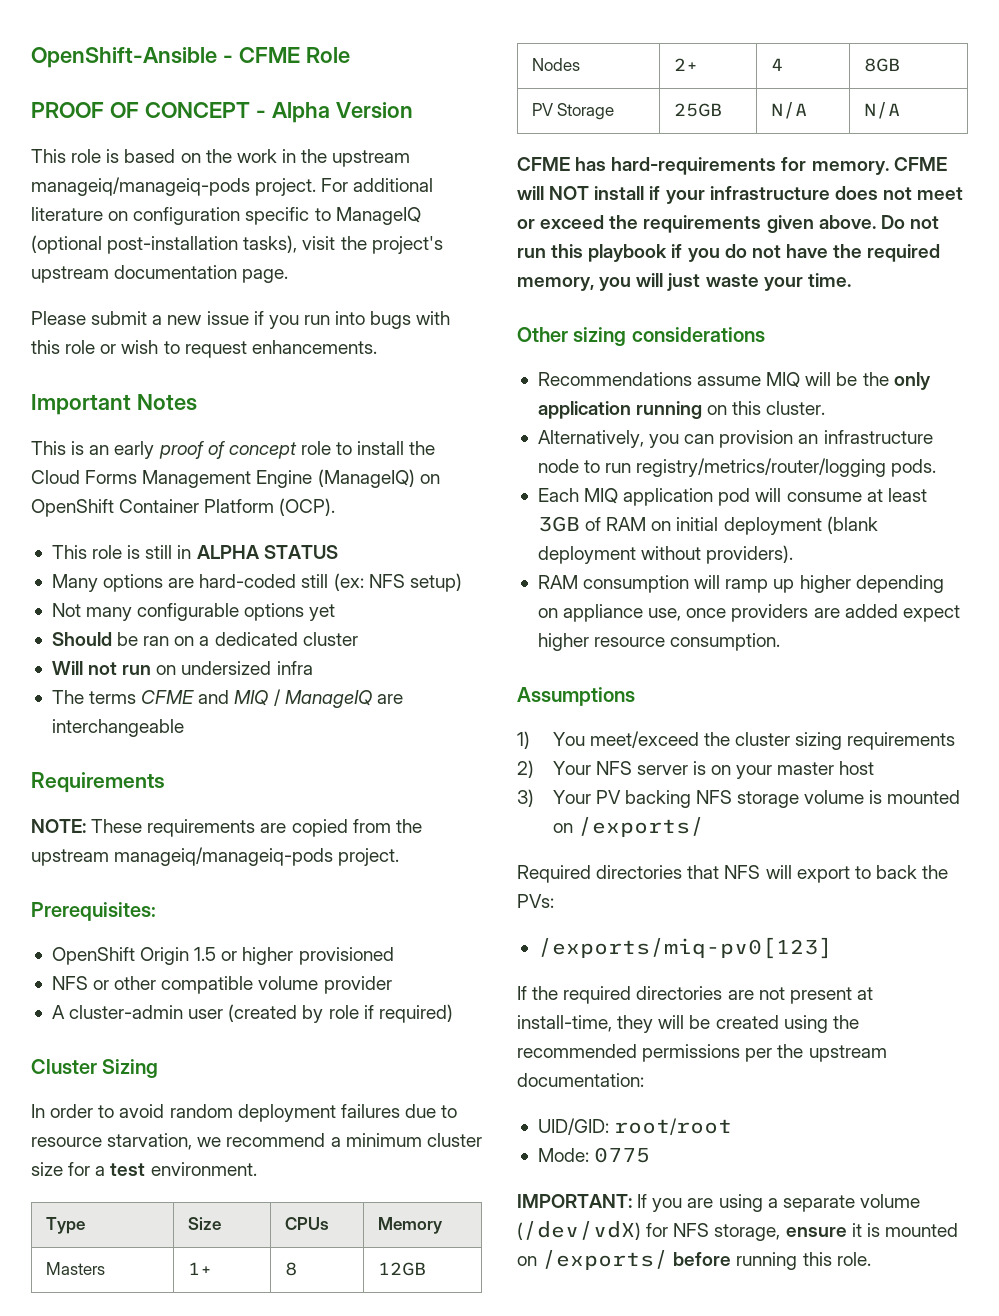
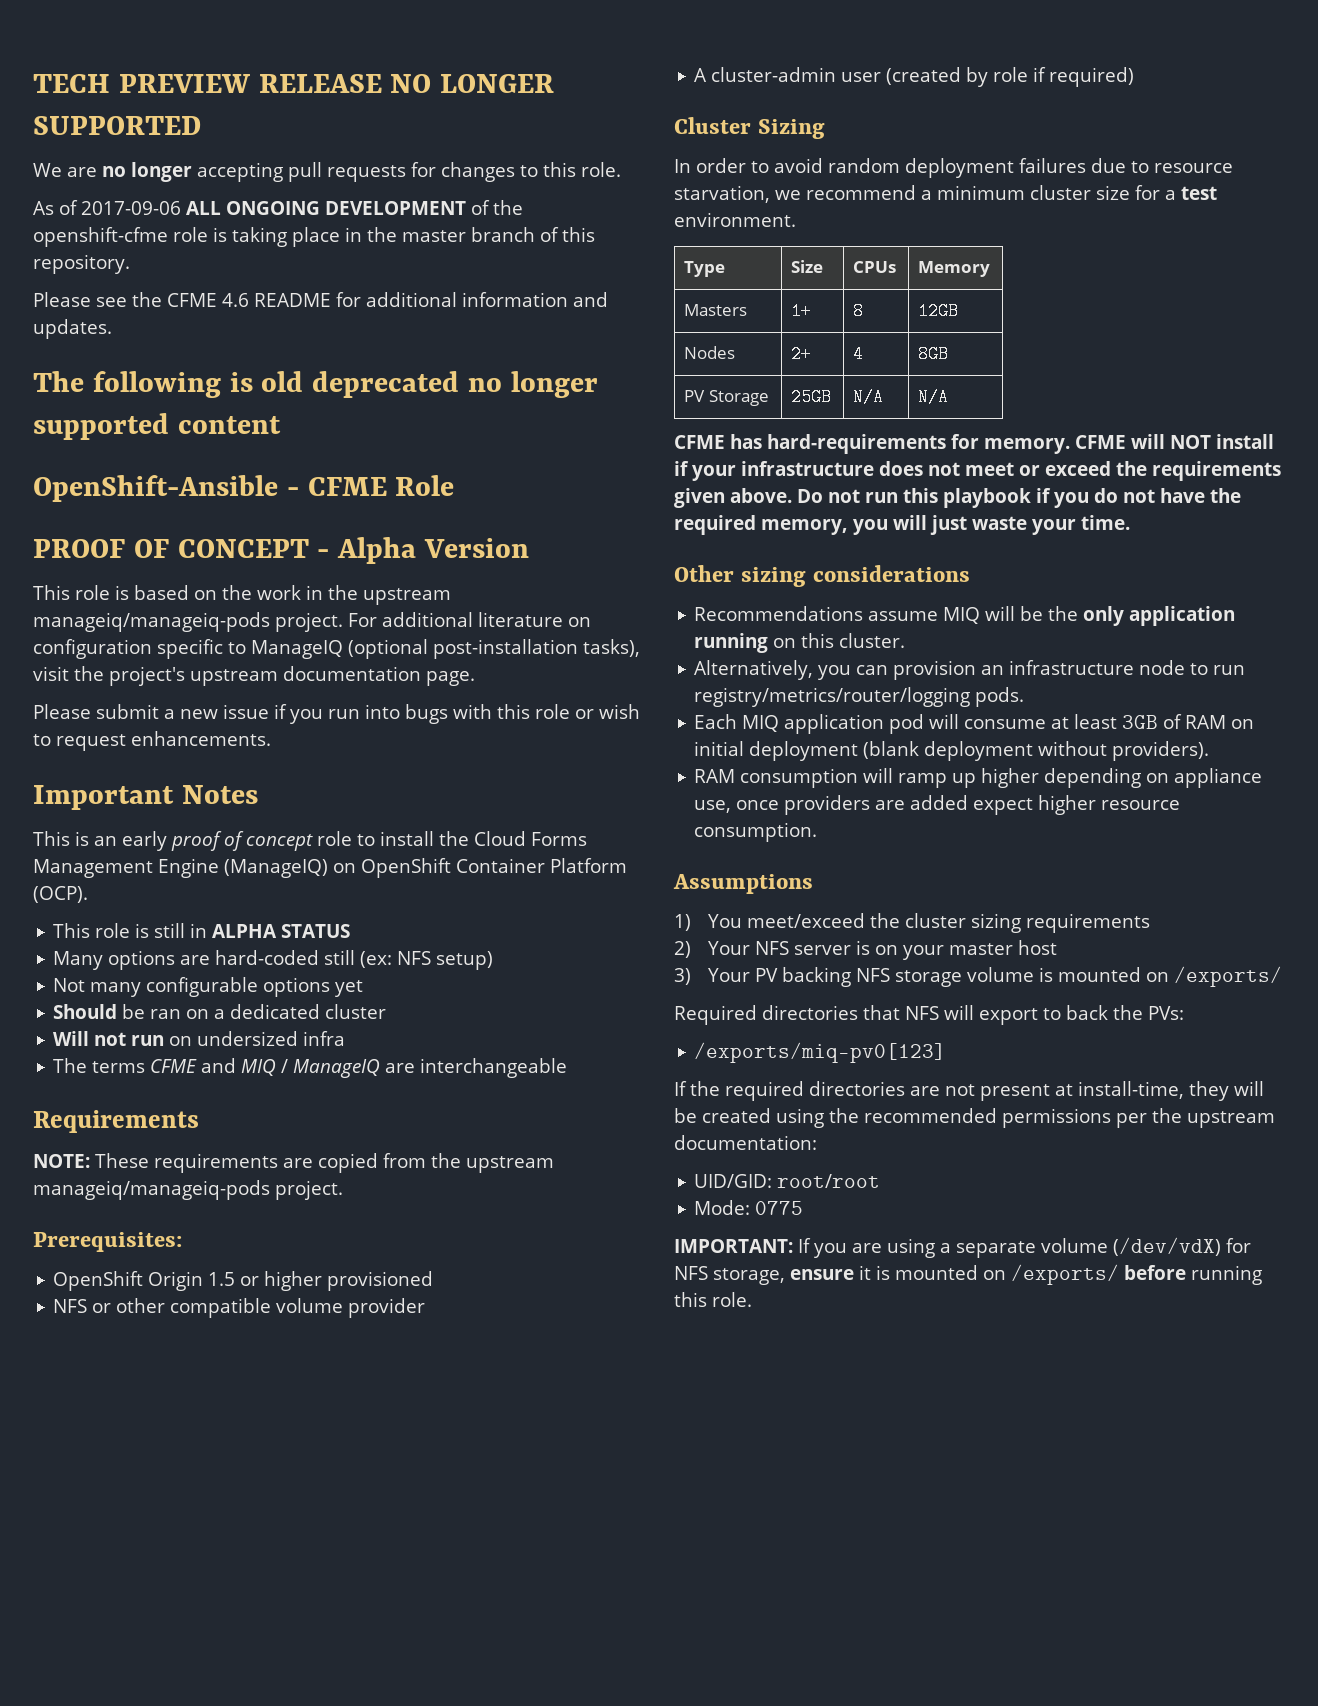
(31, 57) none -> [33,74,555,93] [33,116,201,135] [33,162,621,182] [33,200,523,215] [33,227,595,247] [33,254,130,274] [33,292,608,307] [33,319,112,339] [33,371,598,398] [33,413,281,440] TECH PREVIEW RELEASE NO LONGER SUPPORTED // We are no longer accepting pull requests for changes to this role. // As of 2017-09-06 ALL ONGOING DEVELOPMENT of the openshift-cfme role is taking place in the master branch of this repository. // Please see the CFME 4.6 README for additional information and updates. // The following is old deprecated no longer supported content //

